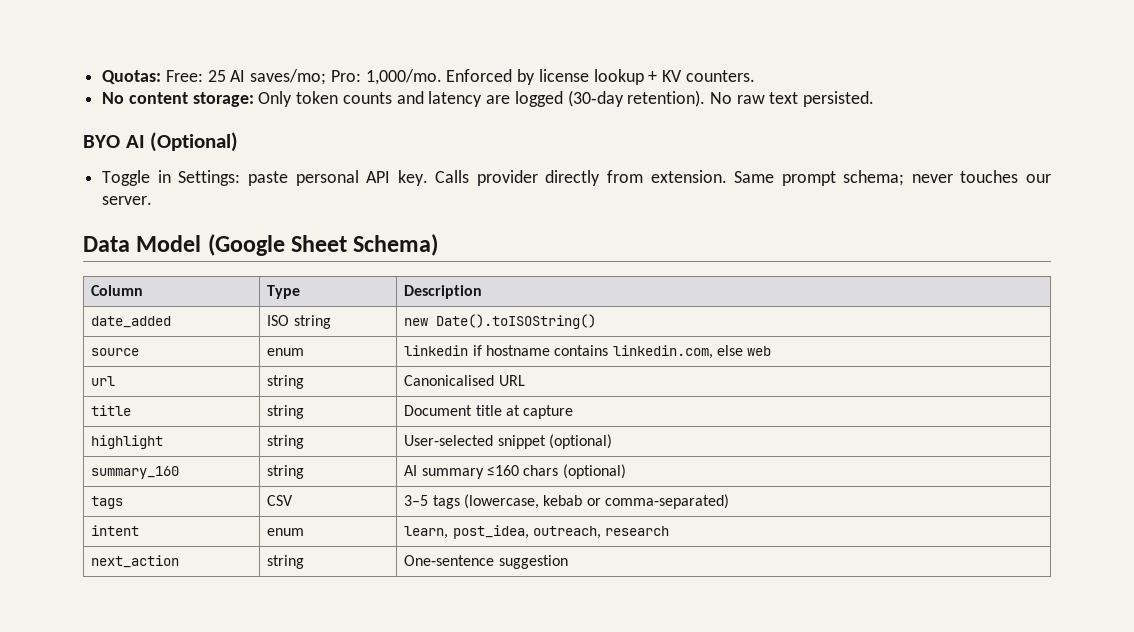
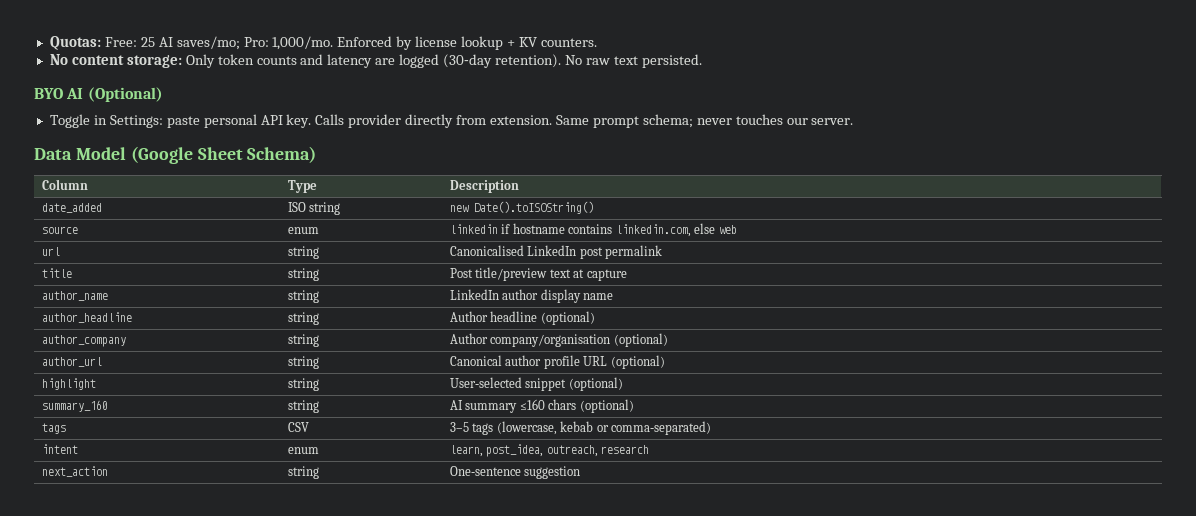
[498,375,525,386] URL -> [527,245,663,259] LinkedIn post permalink
[404,405,502,416] Document title -> [449,267,571,281] Post title/preview text
(574, 412) none -> [41,291,108,301] [287,290,319,303] [449,289,614,303] [41,312,132,323] [287,312,319,325] [449,311,595,325] [41,335,126,347] [287,334,319,347] [449,333,668,347] [41,357,102,367] [287,356,319,369] [449,355,665,369] // author_name | string | LinkedIn author display name // author_headline | string | Author headline (optional) // author_company | string | Author company/organisation (optional) // author_url | string | Canonical author profile URL (optional)

